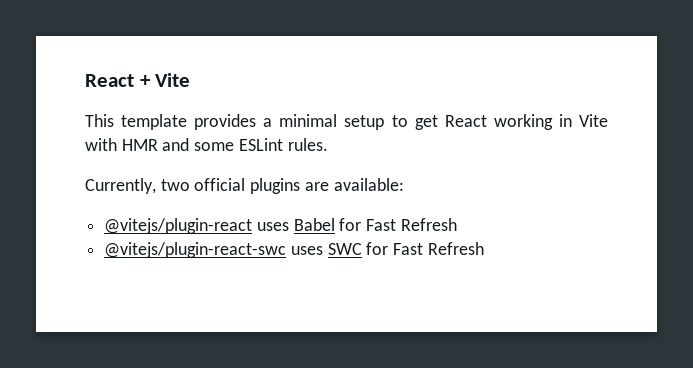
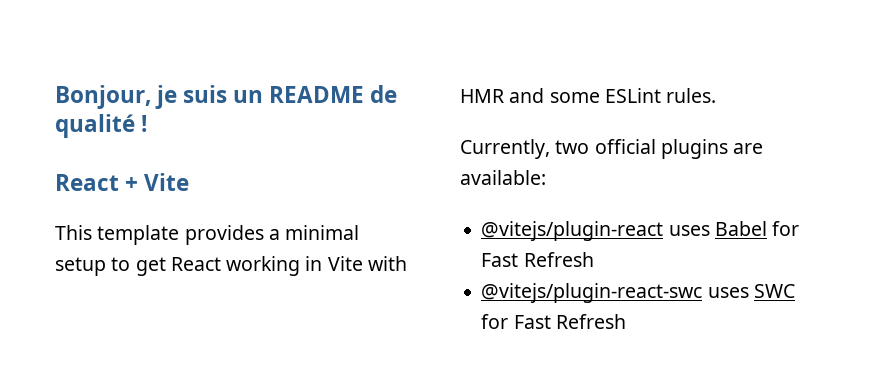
(85, 80) none -> [55,85,398,109] [55,114,148,138] Bonjour, je suis un README de qualité ! //

